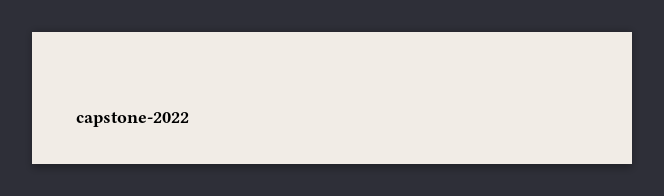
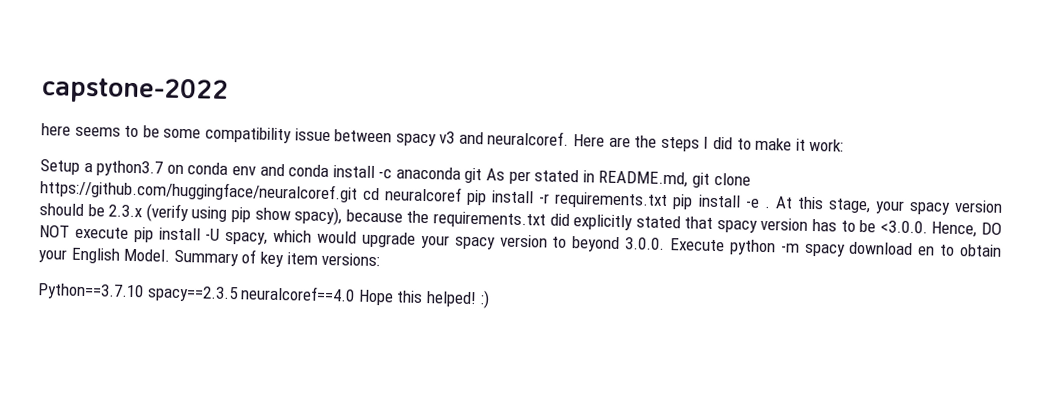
(189, 119) none -> [41,123,845,152] [40,159,751,188] [40,179,1003,215] [39,203,1003,238] [39,225,1003,257] [38,247,381,268] [37,283,490,309] // here seems to be some compatibility issue between spacy v3 and neuralcoref. Here are the steps I did to make it work: // Setup a python3.7 on conda env and conda install -c anaconda git As per stated in README.md, git clone https://github.com/huggingface/neuralcoref.git cd neuralcoref pip install -r requirements.txt pip install -e . At this stage, your spacy version should be 2.3.x (verify using pip show spacy), because the requirements.txt did explicitly stated that spacy version has to be <3.0.0. Hence, DO NOT execute pip install -U spacy, which would upgrade your spacy version to beyond 3.0.0. Execute python -m spacy download en to obtain your English Model. Summary of key item versions: // Python==3.7.10 spacy==2.3.5 neuralcoref==4.0 Hope this helped! :)

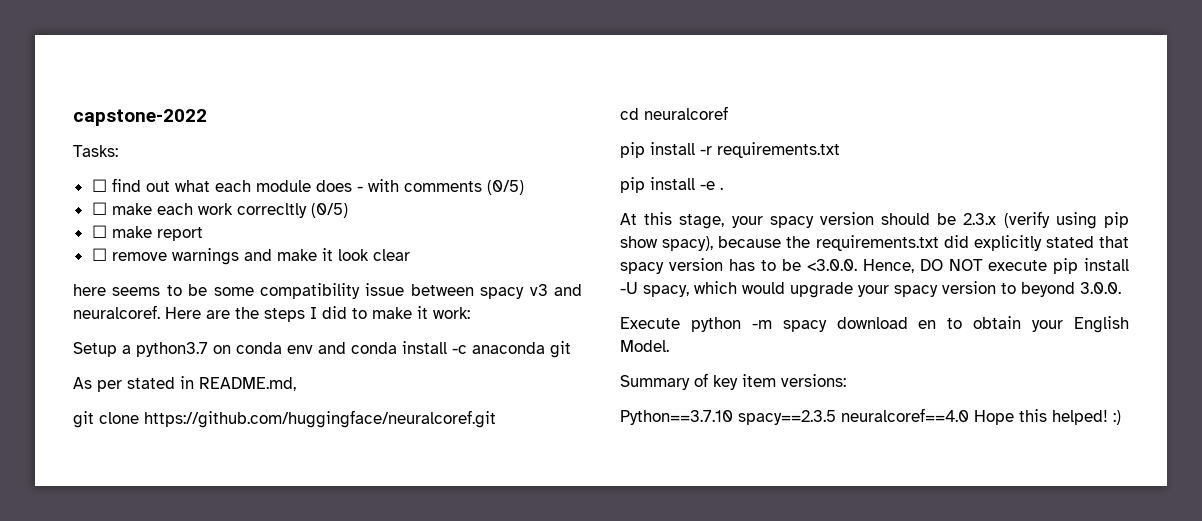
(229, 90) none -> [73,145,118,157] [91,178,524,195] [91,202,348,218] [91,225,203,241] [91,248,410,265] // Tasks: // ☐ find out what each module does - with comments (0/5) // ☐ make each work correcltly (0/5) // ☐ make report // ☐ remove warnings and make it look clear
(483, 175) none -> (571, 349) //
(689, 179) none -> (296, 384) //
(358, 191) none -> (496, 419) //
(463, 194) none -> (728, 113) //
(669, 200) none -> (840, 150) //
(770, 207) none -> (723, 188) //
(666, 243) none -> (1121, 288) //
(171, 255) none -> (669, 346) //

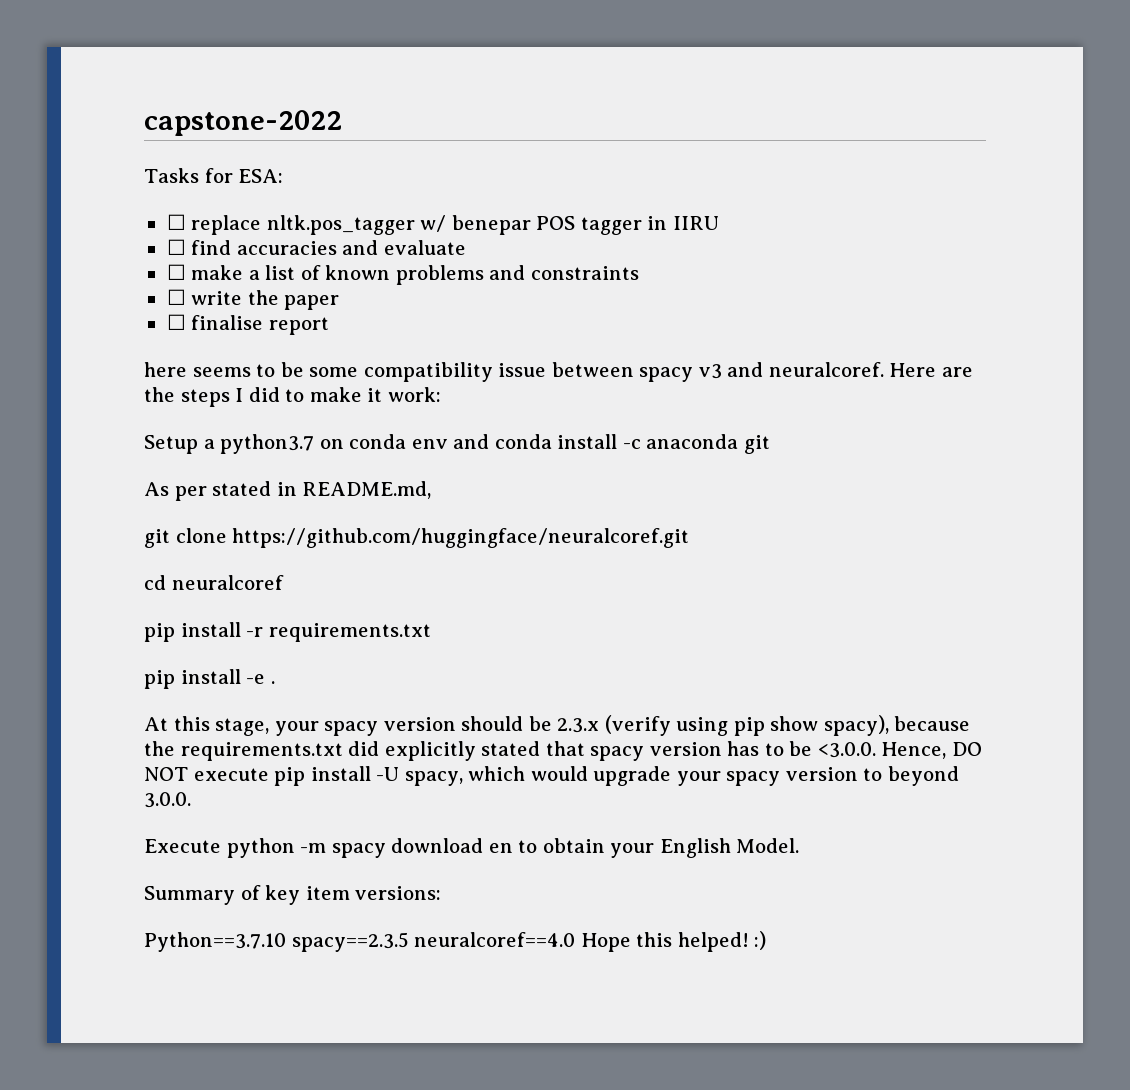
[73,145,118,157] [91,178,524,195] [91,202,348,218] [91,225,203,241] [91,248,410,265] Tasks: // ☐ find out what each module does - with comments (0/5) // ☐ make each work correcltly (0/5) // ☐ make report // ☐ remove warnings and make it look clear -> [144,168,284,183] [166,214,719,235] [166,239,466,255] [166,264,639,285] [166,289,340,310] [166,314,329,335] Tasks for ESA: // ☐ replace nltk.pos_tagger w/ benepar POS tagger in IIRU // ☐ find accuracies and evaluate // ☐ make a list of known problems and constraints // ☐ write the paper // ☐ finalise report

